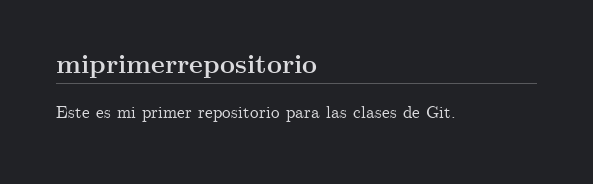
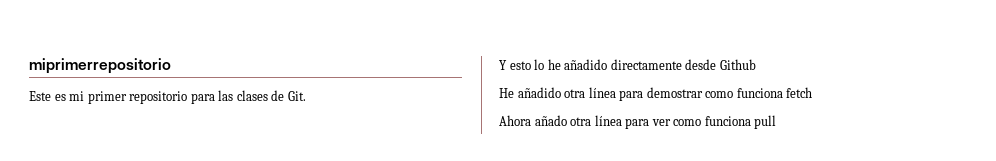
(456, 112) none -> [499,59,756,70] [499,87,813,101] [499,115,777,129] // Y esto lo he añadido directamente desde Github // He añadido otra línea para demostrar como funciona fetch // Ahora añado otra línea para ver como funciona pull

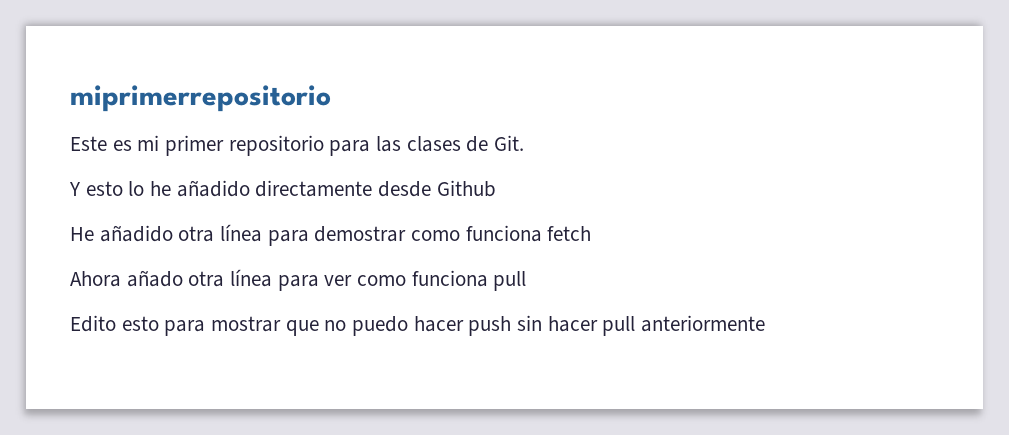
(777, 122) none -> [70,315,766,336] // Edito esto para mostrar que no puedo hacer push sin hacer pull anteriormente

